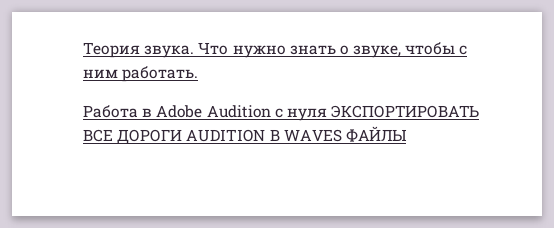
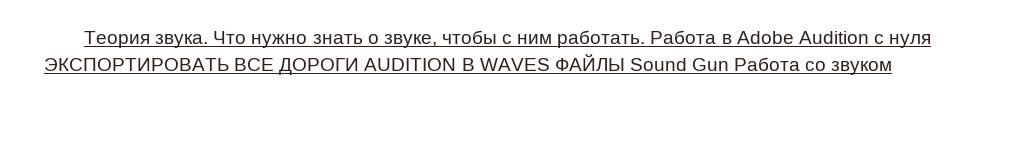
(199, 74) // -> (646, 39) none
(407, 134) none -> [629,57,893,75] Sound Gun Работа со звуком

